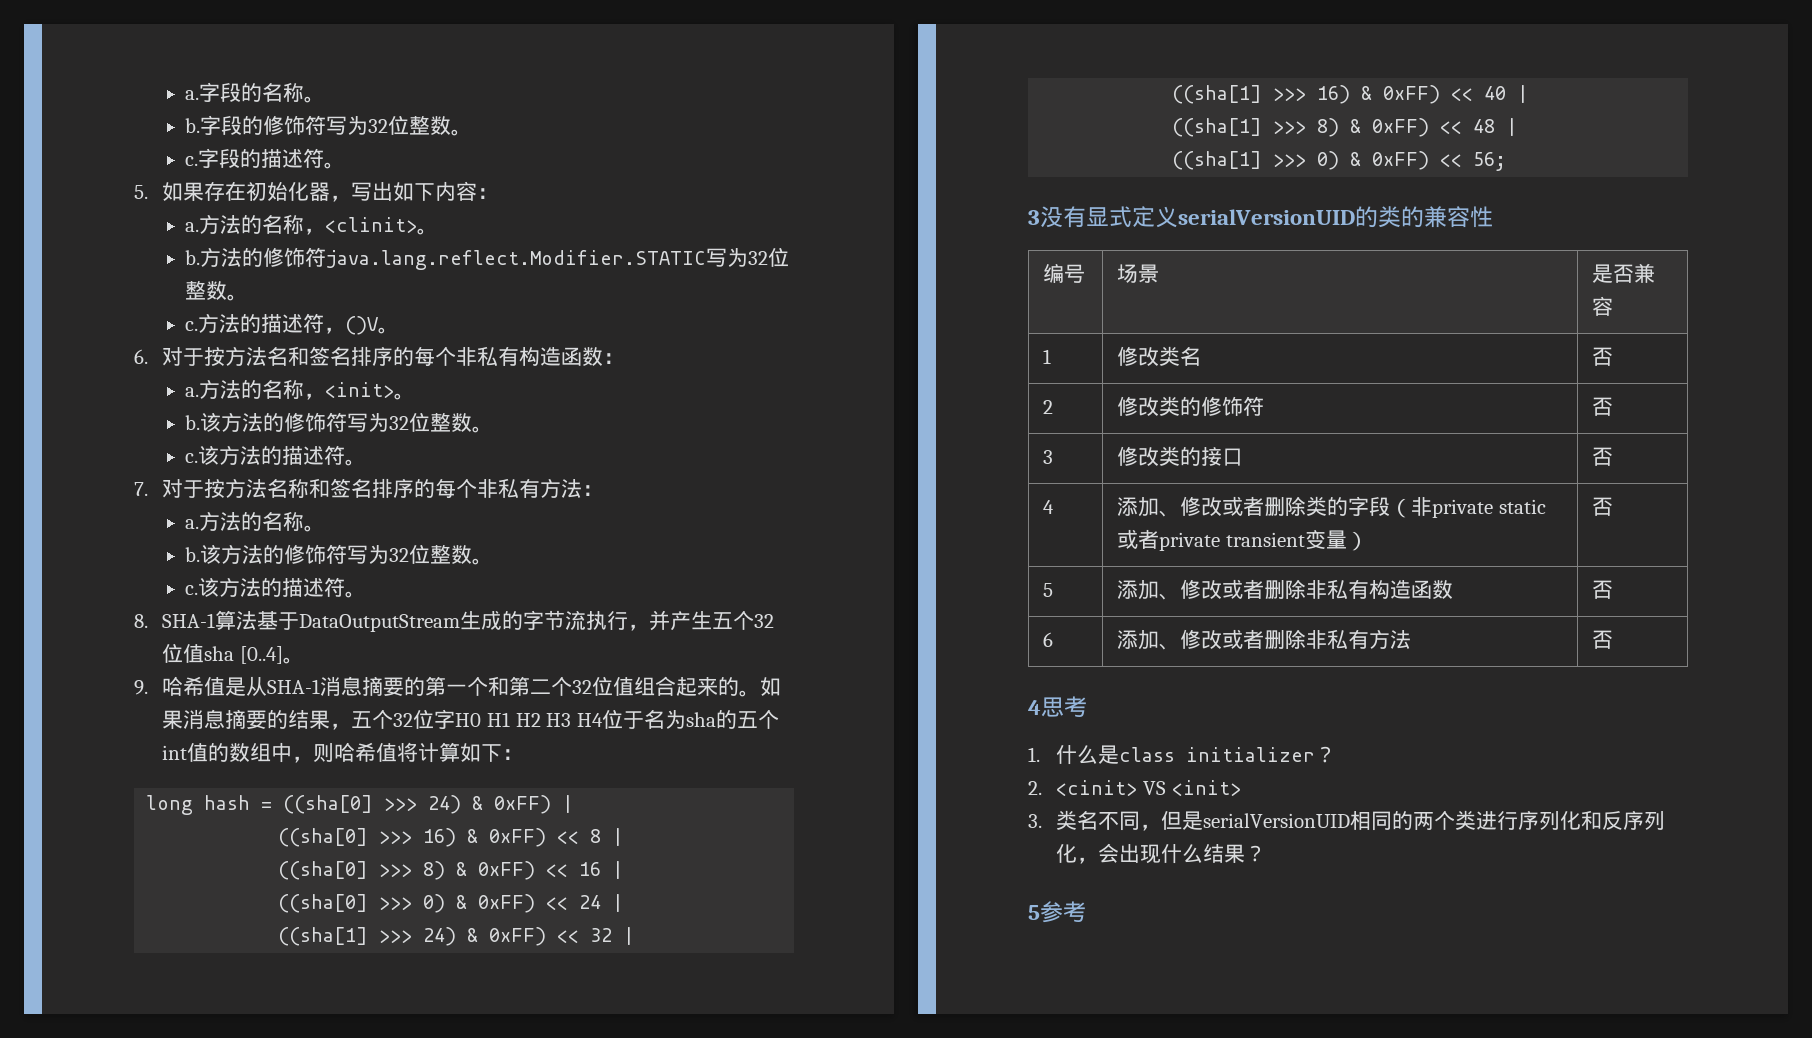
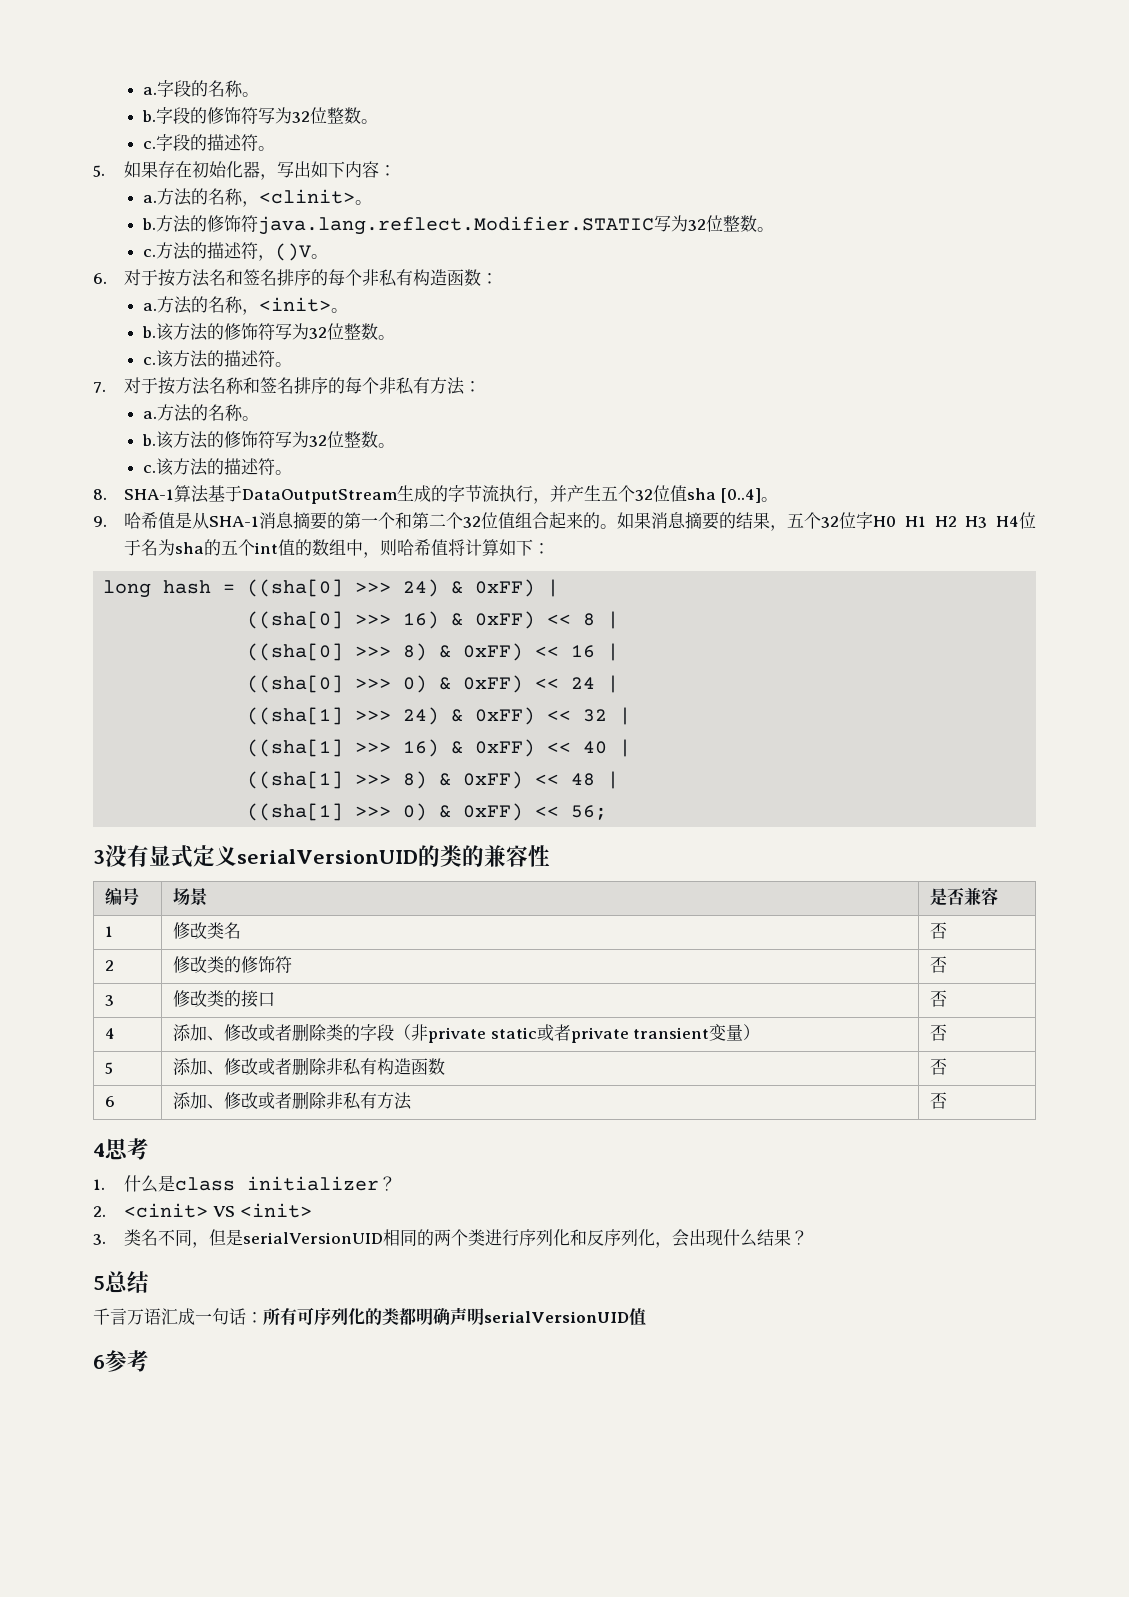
(1040, 912) none -> [105,1271,149,1293] [93,1307,646,1326] [93,1355,105,1369] 总结 // 千言万语汇成一句话：所有可序列化的类都明确声明serialVersionUID值 // 6

